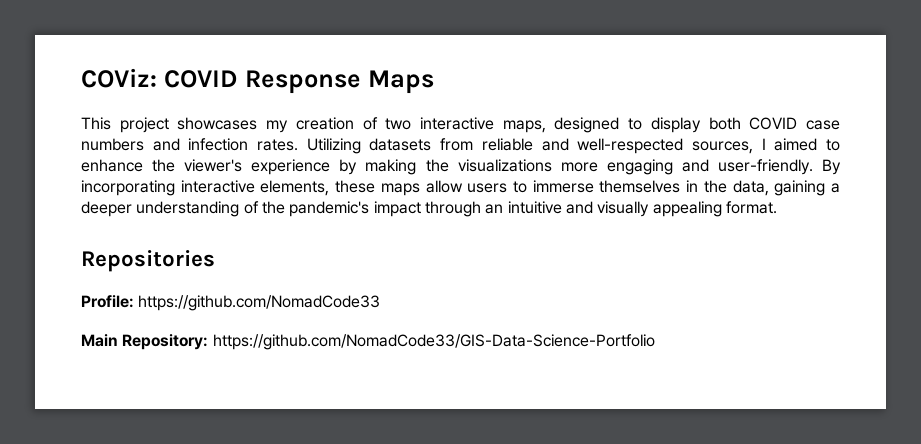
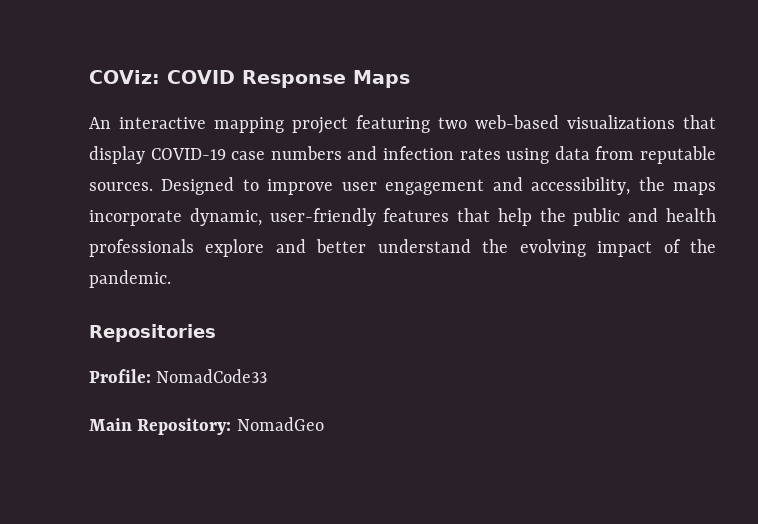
[81,117,840,133] [81,138,841,154] [81,159,842,175] [81,180,840,196] [81,201,777,217] This project showcases my creation of two interactive maps, designed to display both COVID case numbers and infection rates. Utilizing datasets from reliable and well-respected sources, I aimed to enhance the viewer's experience by making the visualizations more engaging and user-friendly. By incorporating interactive elements, these maps allow users to immerse themselves in the data, gaining a deeper understanding of the pandemic's impact through an intuitive and visually appealing format. -> [89,115,716,134] [89,146,717,164] [89,177,717,195] [89,208,716,226] [89,239,717,257] [89,270,171,288] An interactive mapping project featuring two web-based visualizations that display COVID-19 case numbers and infection rates using data from reputable sources. Designed to improve user engagement and accessibility, the maps incorporate dynamic, user-friendly features that help the public and health professionals explore and better understand the evolving impact of the pandemic.
[138,295,381,311] https://github.com/NomadCode33 -> [156,369,268,383] NomadCode33
[212,334,655,350] https://github.com/NomadCode33/GIS-Data-Science-Portfolio -> [236,417,324,431] NomadGeo

